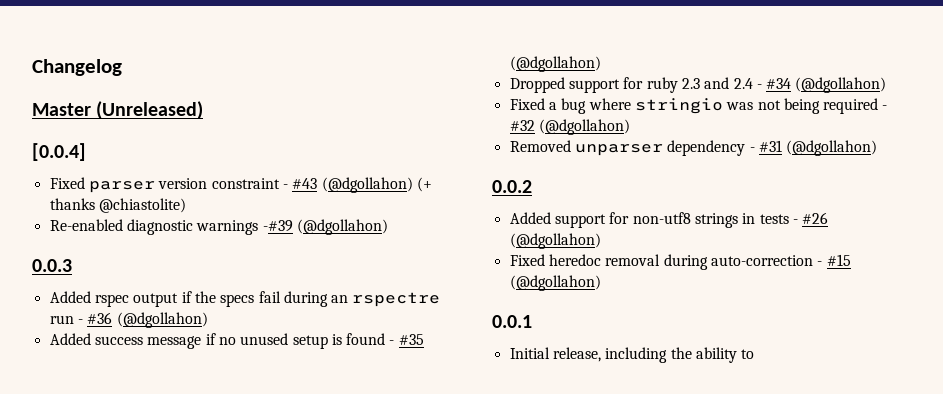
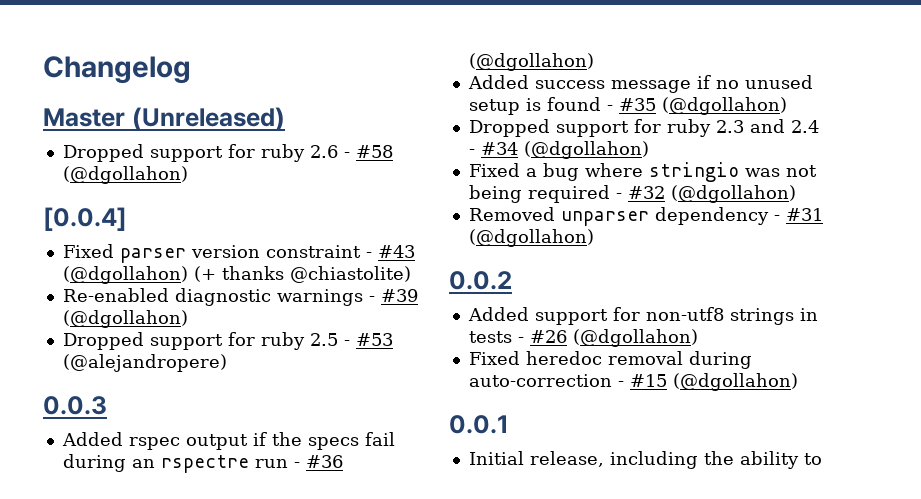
(204, 110) none -> [62,144,393,162] [62,166,188,184] // Dropped support for ruby 2.6 - #58 (@dgollahon)
[262,219,388,235] -#39 (@dgollahon) -> [368,289,418,302] [62,310,188,328] [62,332,393,350] [62,354,227,372] - #39 (@dgollahon) // Dropped support for ruby 2.5 - #53 (@alejandropere)

